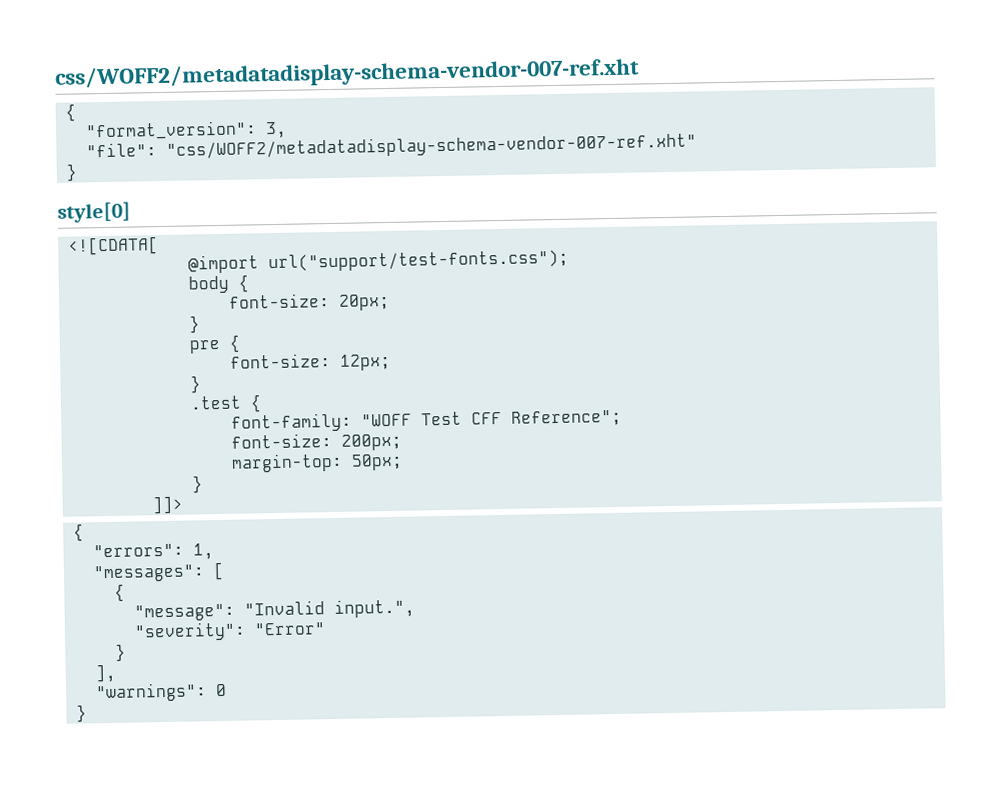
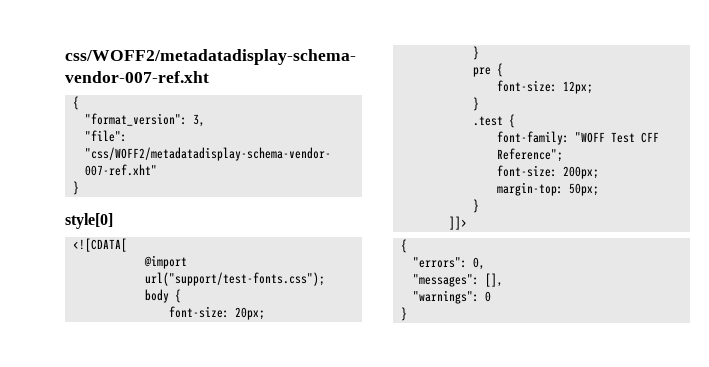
[193,543,215,560] 1, -> [472,257,485,270] 0,
[213,561,226,581] [114,583,126,602] [134,598,416,622] [134,621,327,642] [115,643,127,662] [95,663,117,683] [ // { // "message": "Invalid input.", // "severity": "Error" // } // ], -> [484,273,503,287] [],

